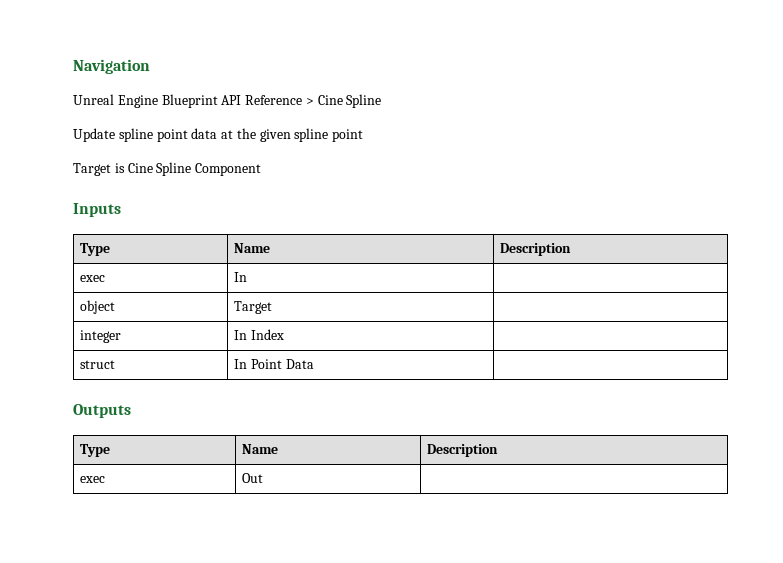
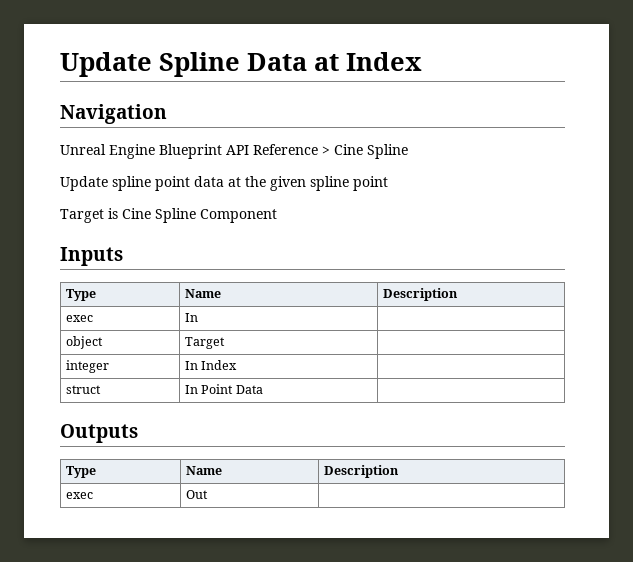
(73, 66) none -> [60,52,422,77] Update Spline Data at Index //

